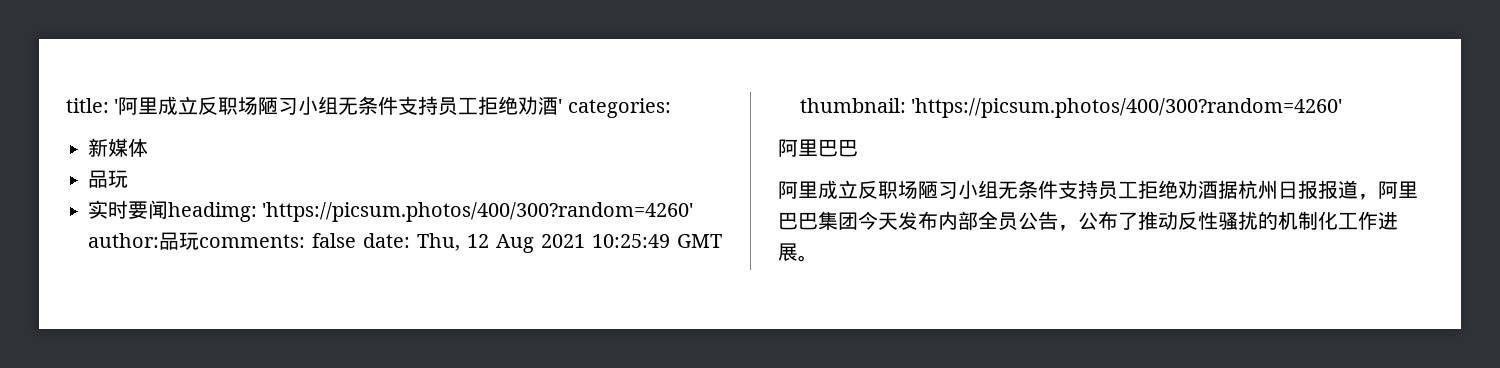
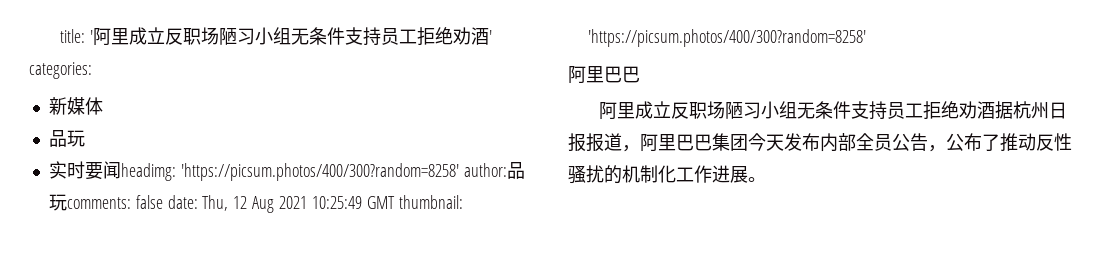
[262,202,694,222] 'https://picsum.photos/400/300?random=4260' -> [180,163,459,181] 'https://picsum.photos/400/300?random=8258'
[911,98,1343,118] 'https://picsum.photos/400/300?random=4260' -> [587,29,866,47] 'https://picsum.photos/400/300?random=8258'

